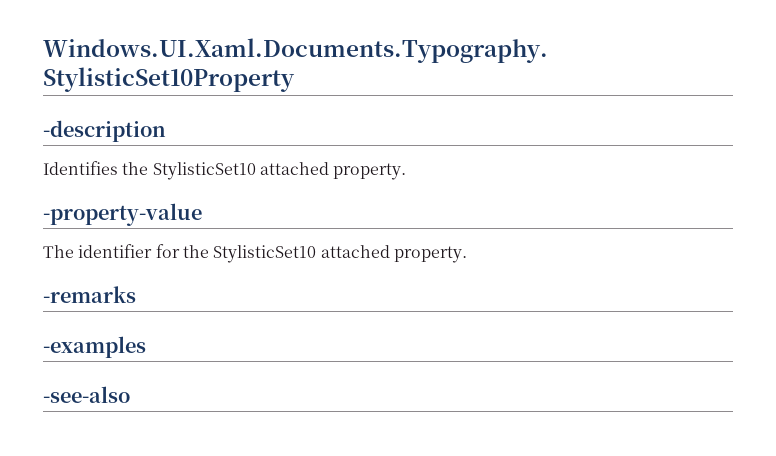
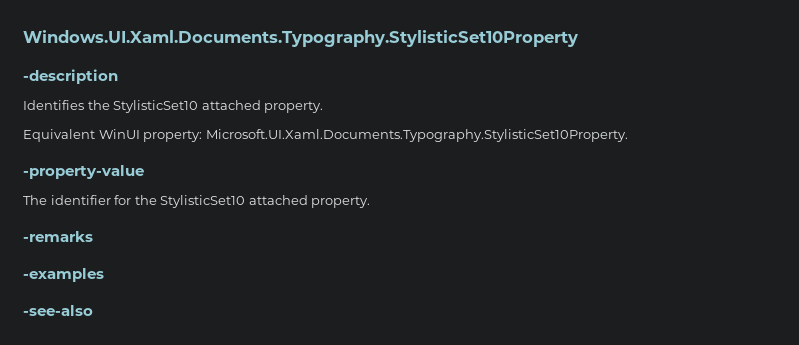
(407, 171) none -> [23,129,628,142] // Equivalent WinUI property: Microsoft.UI.Xaml.Documents.Typography.StylisticSet10Property.

